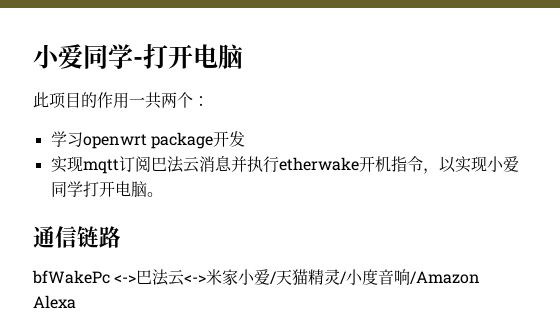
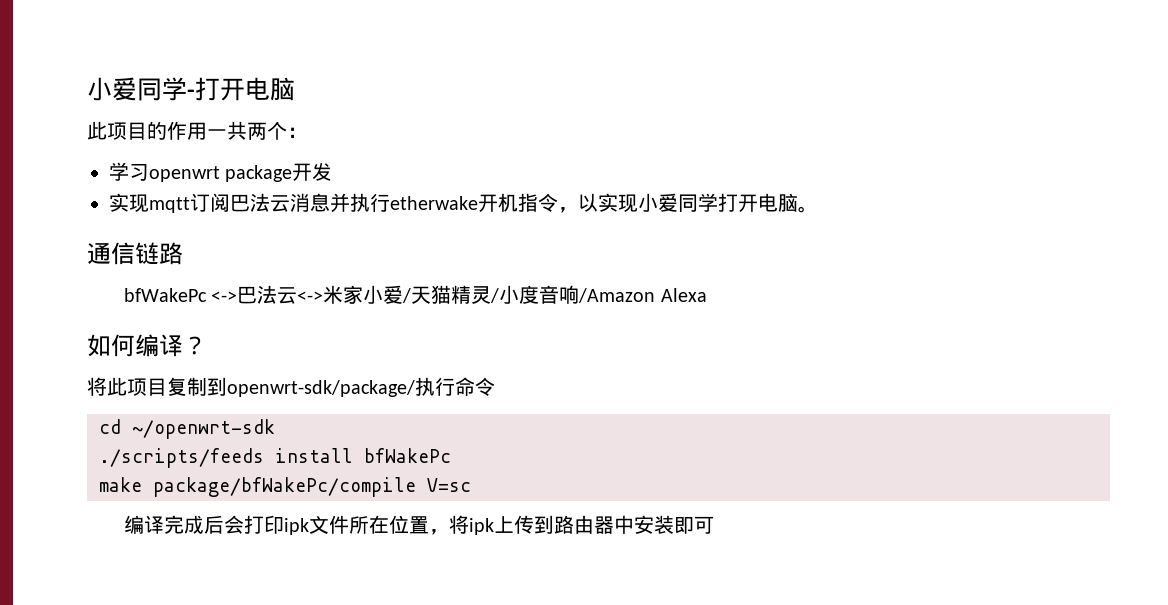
(76, 302) none -> [87,334,207,357] [87,377,495,397] [99,419,275,439] [99,448,451,468] [99,477,471,497] [123,515,714,535] // 如何编译？ // 将此项目复制到openwrt-sdk/package/执行命令 // cd ~/openwrt-sdk // ./scripts/feeds install bfWakePc // make package/bfWakePc/compile V=sc // 编译完成后会打印ipk文件所在位置，将ipk上传到路由器中安装即可

